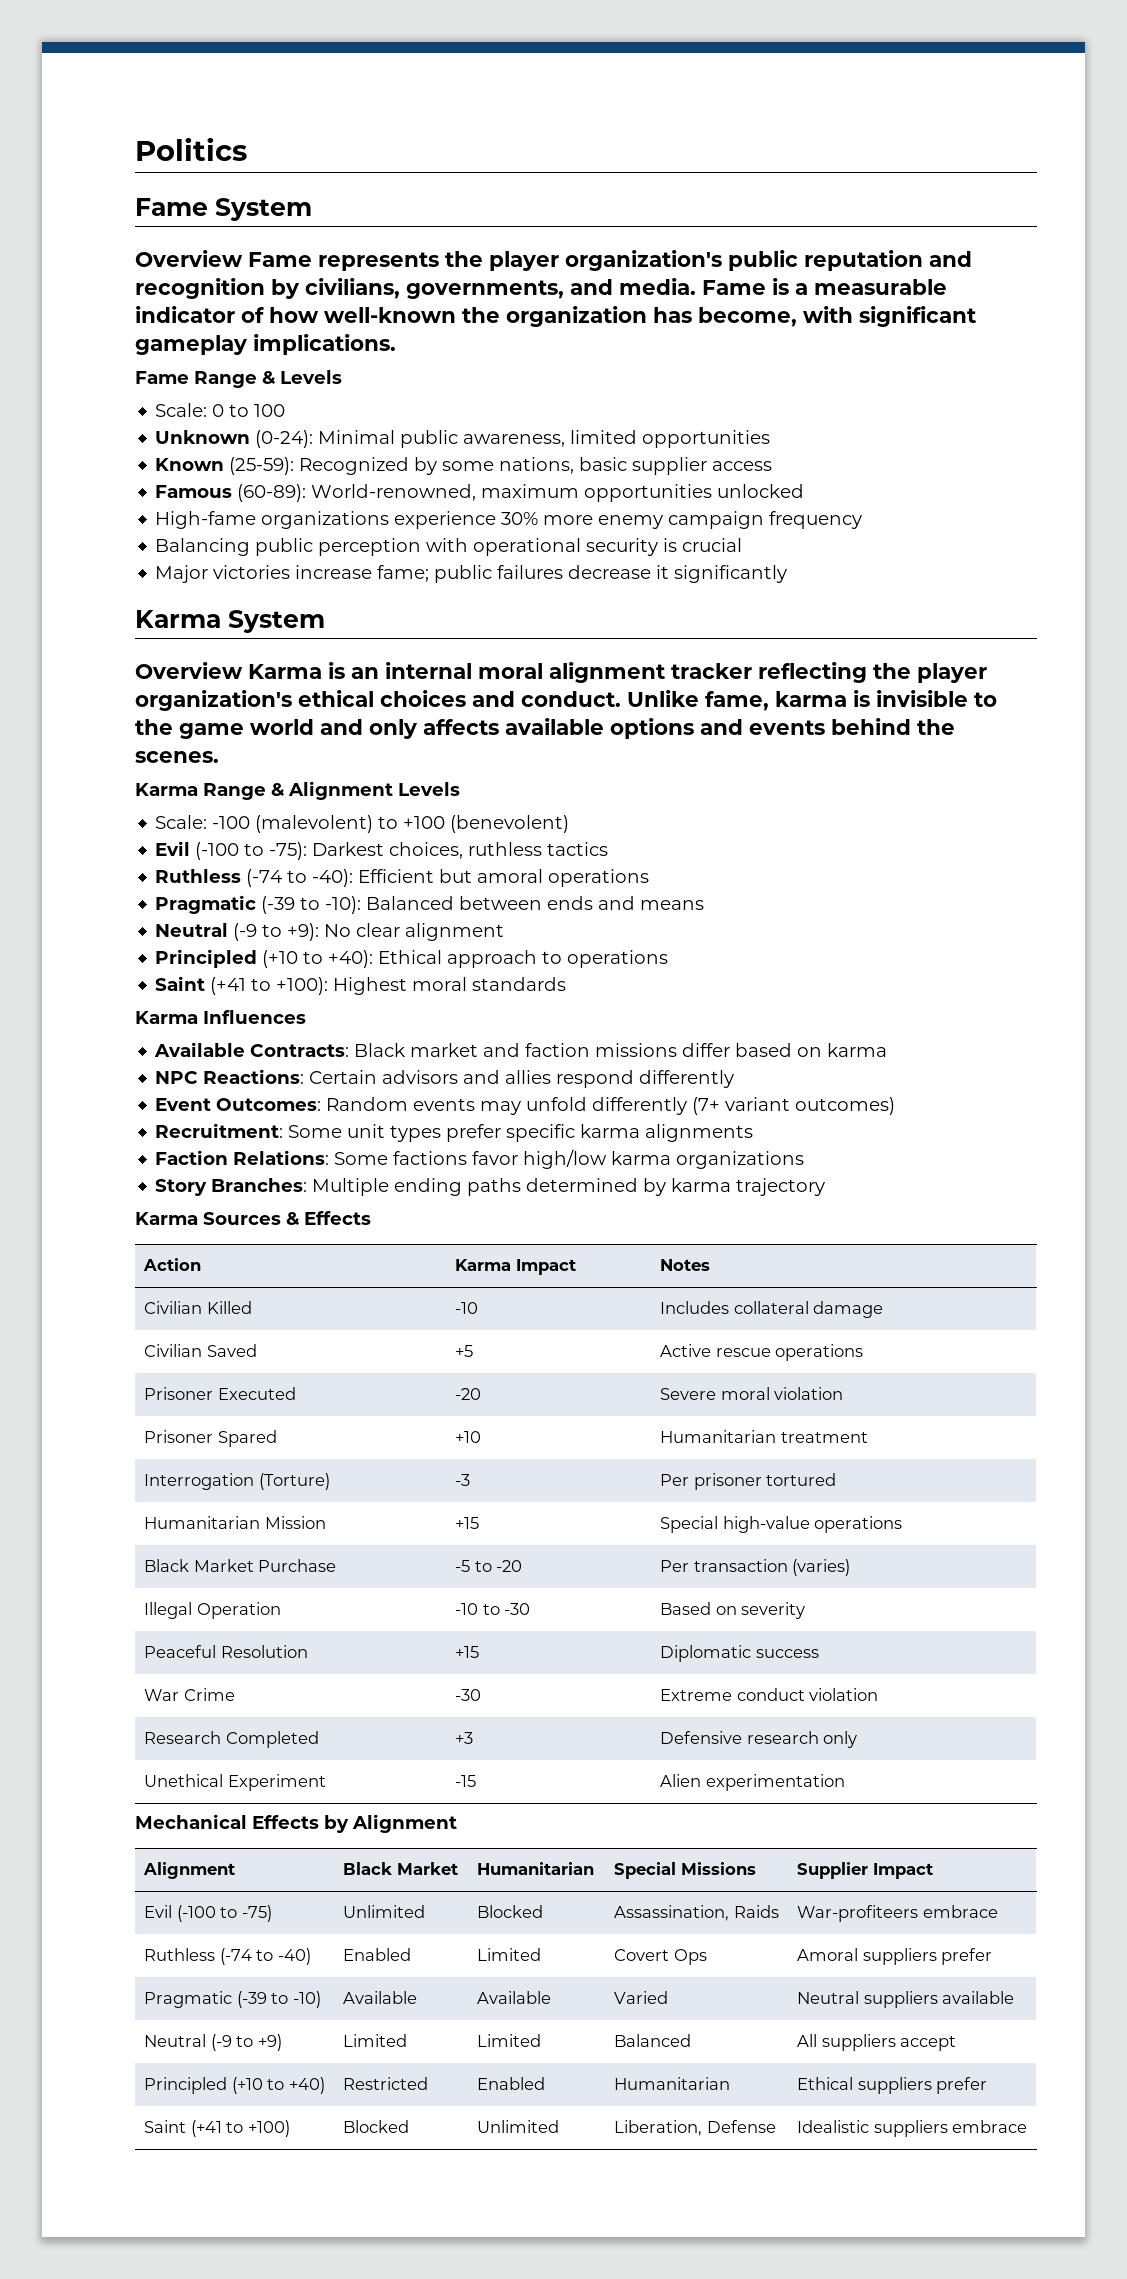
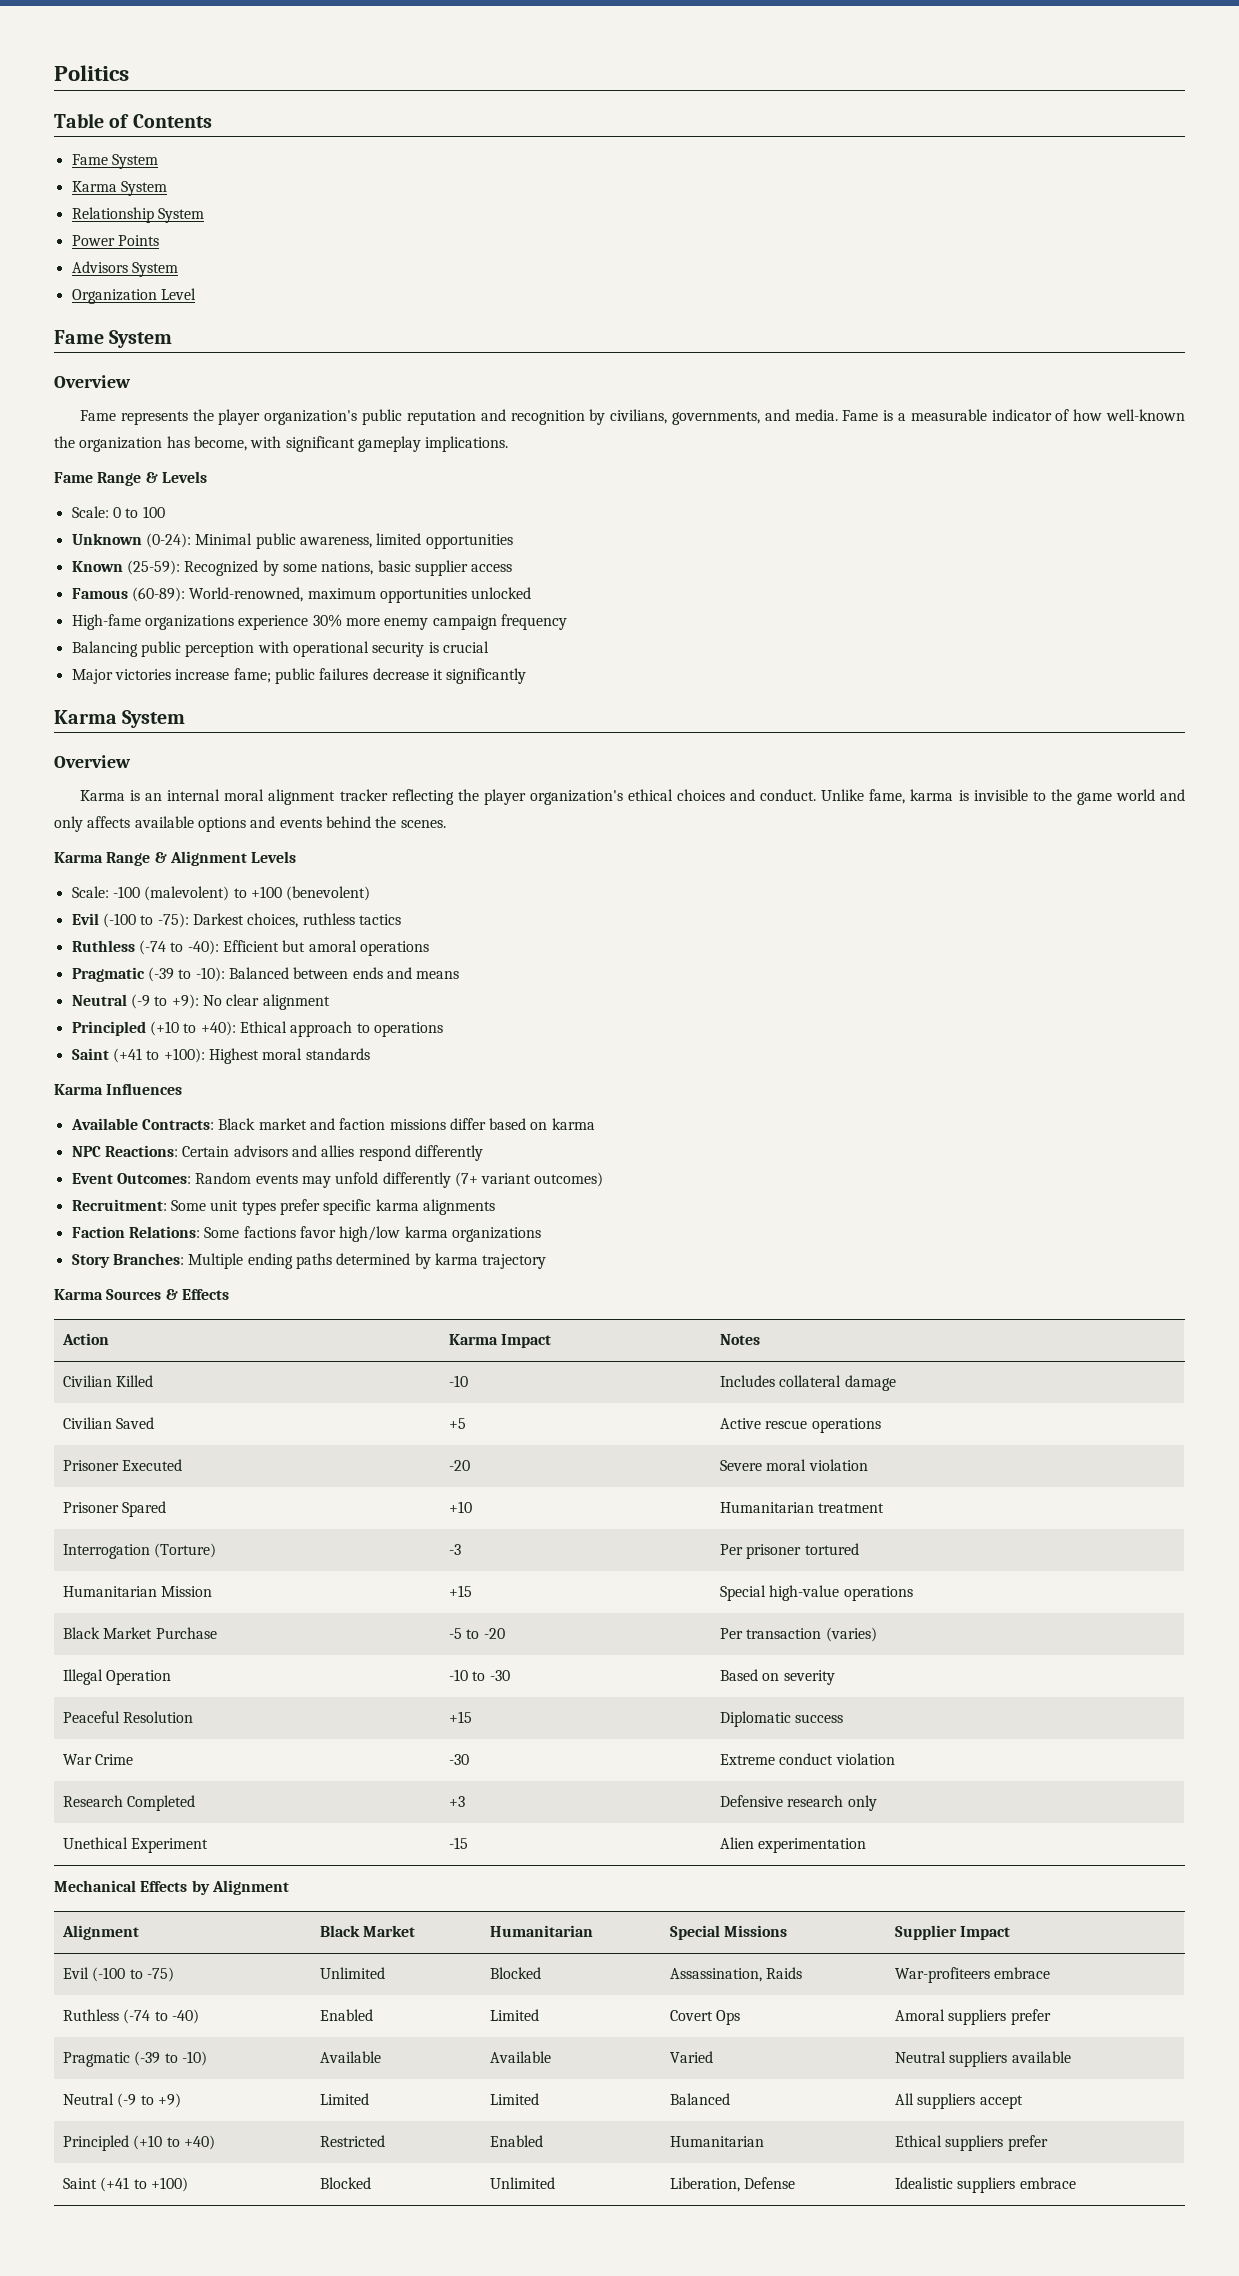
(247, 149) none -> [54,113,212,128] [71,154,158,169] [71,181,167,196] [71,207,204,223] [71,235,159,246] [71,261,178,277] [71,288,196,304] // Table of Contents // Fame System // Karma System // Relationship System // Power Points // Advisors System // Organization Level
(243, 258) none -> (131, 381) //
(243, 670) none -> (131, 761) //

